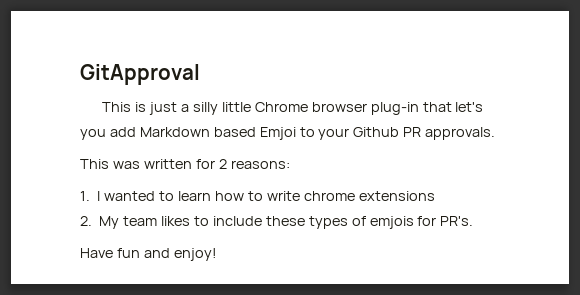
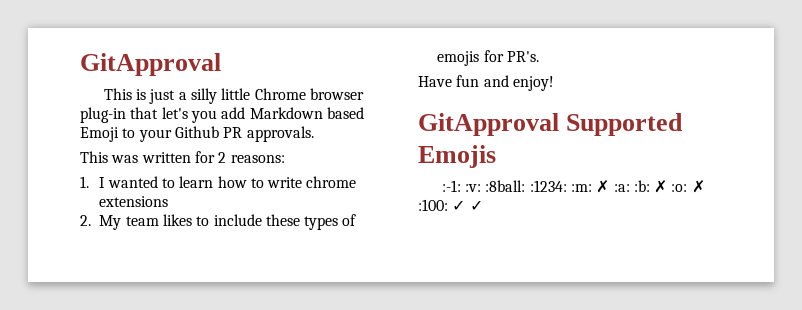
[259,127,296,140] Emjoi -> [80,127,119,142] Emoji
[369,216,414,229] emjois -> [437,51,480,66] emojis
(217, 254) none -> [418,113,684,136] [418,145,496,168] [441,180,705,193] [418,199,483,211] // GitApproval Supported Emojis // :-1: :v: :8ball: :1234: :m: ✗ :a: :b: ✗ :o: ✗ :100: ✓ ✓

